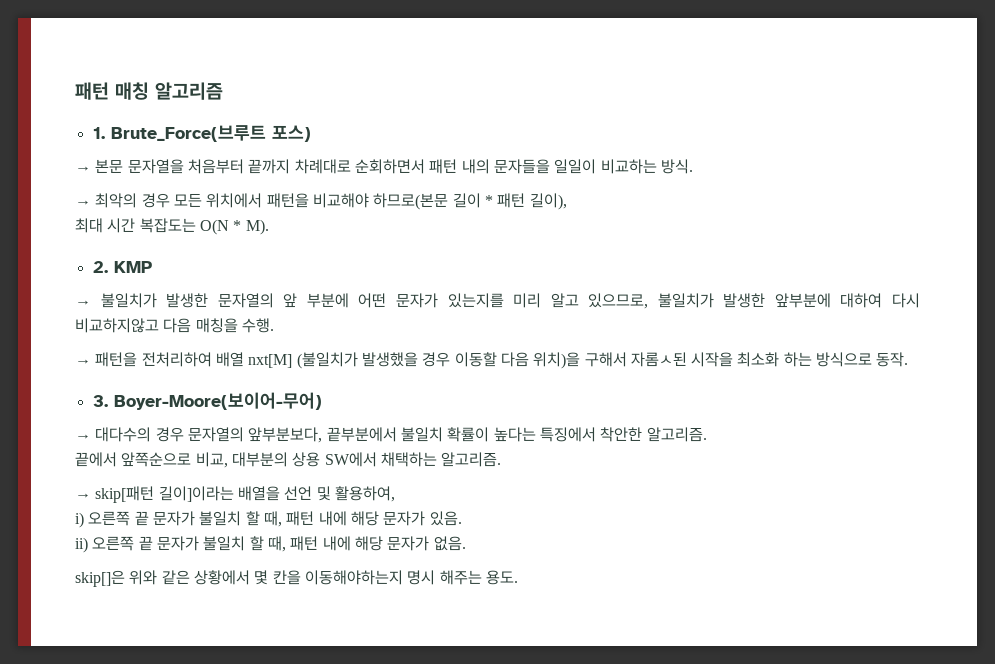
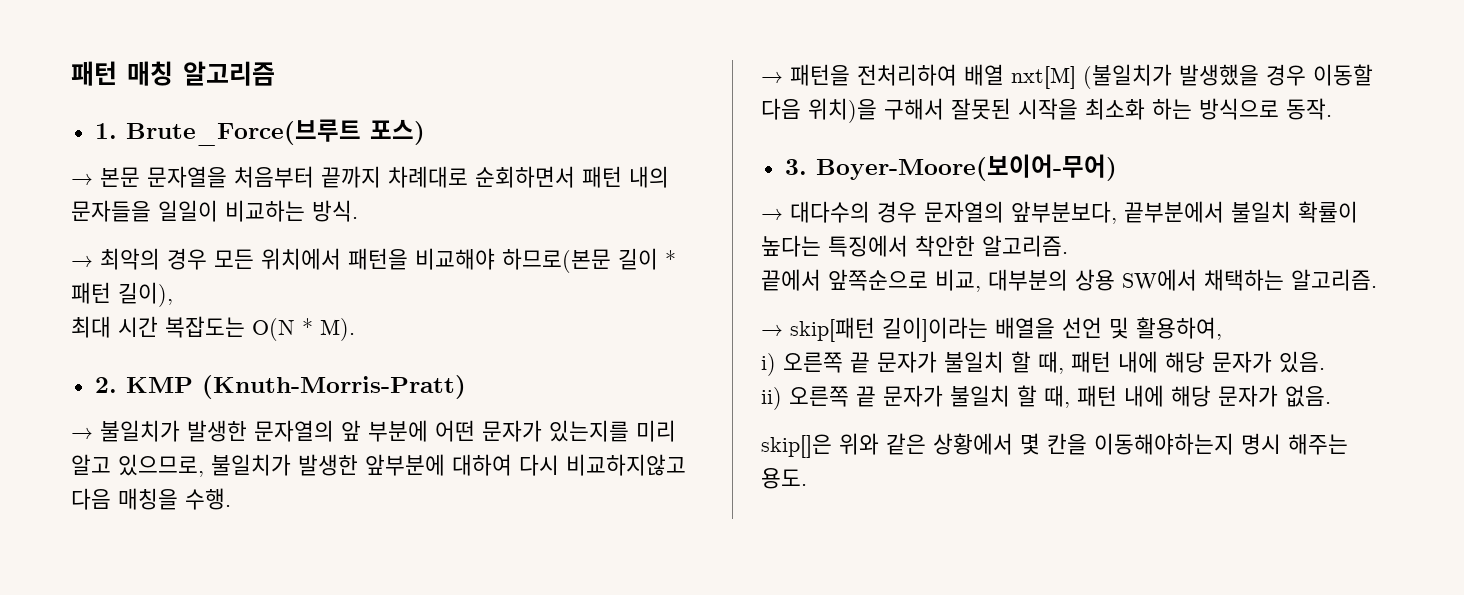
(152, 267) none -> [201,375,466,399] (Knuth-Morris-Pratt)
[630,352,687,367] 자롬ㅅ된 -> [951,98,1011,120] 잘못된

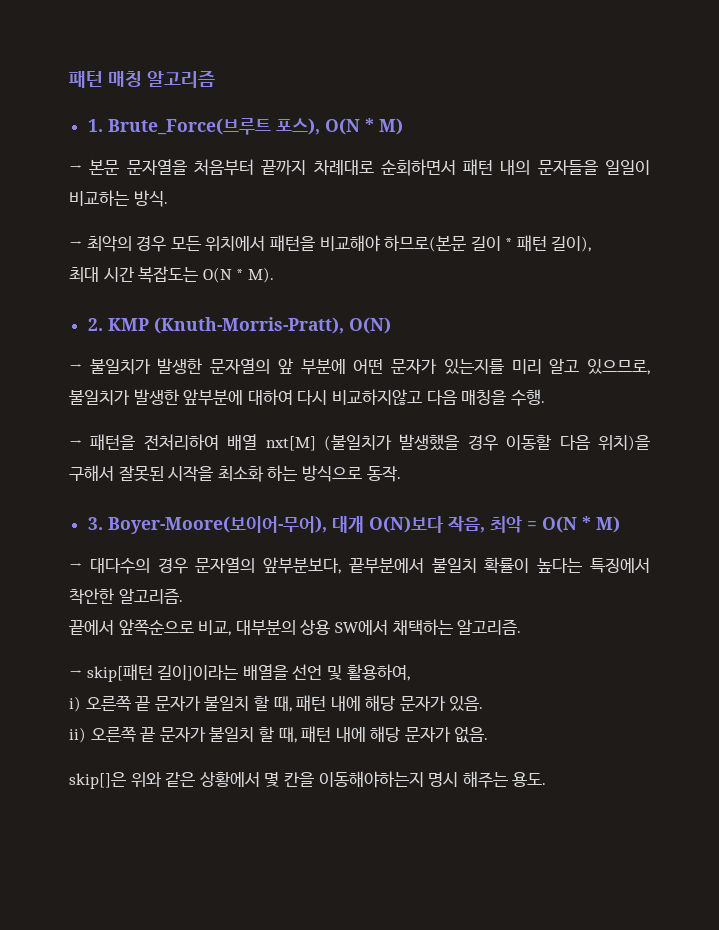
[369,119,425,145] 포스) -> [275,118,403,135] 포스), O(N * M)
[201,375,466,399] (Knuth-Morris-Pratt) -> [153,317,391,334] (Knuth-Morris-Pratt), O(N)
[815,154,1117,181] Boyer-Moore(보이어-무어) -> [107,516,620,534] Boyer-Moore(보이어-무어), 대개 O(N)보다 작음, 최악 = O(N * M)

